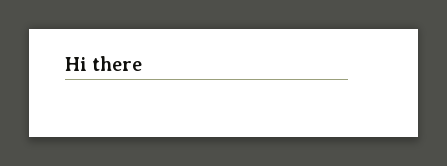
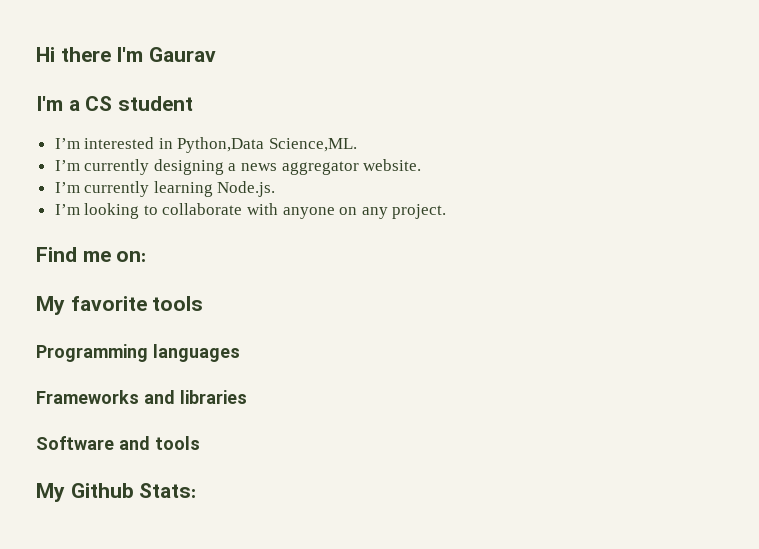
(143, 63) none -> [116,47,217,62] [36,96,194,111] [54,137,358,153] [54,159,422,175] [54,181,276,197] [54,203,447,219] [36,247,147,262] [36,296,204,315] [36,344,240,362] [36,390,247,404] [36,436,200,450] [36,483,197,502] I'm Gaurav // I'm a CS student // I’m interested in Python,Data Science,ML. // I’m currently designing a news aggregator website. // I’m currently learning Node.js. // I’m looking to collaborate with anyone on any project. // Find me on: // My favorite tools // Programming languages // Frameworks and libraries // Software and tools // My Github Stats:

